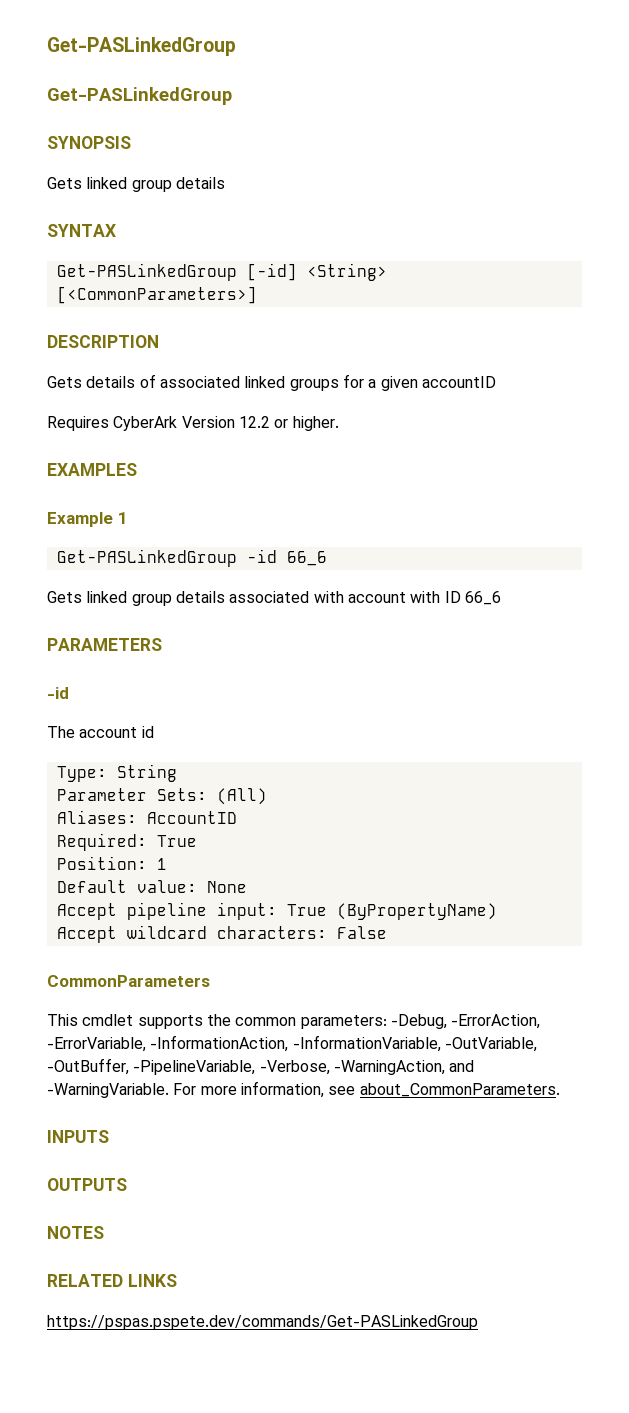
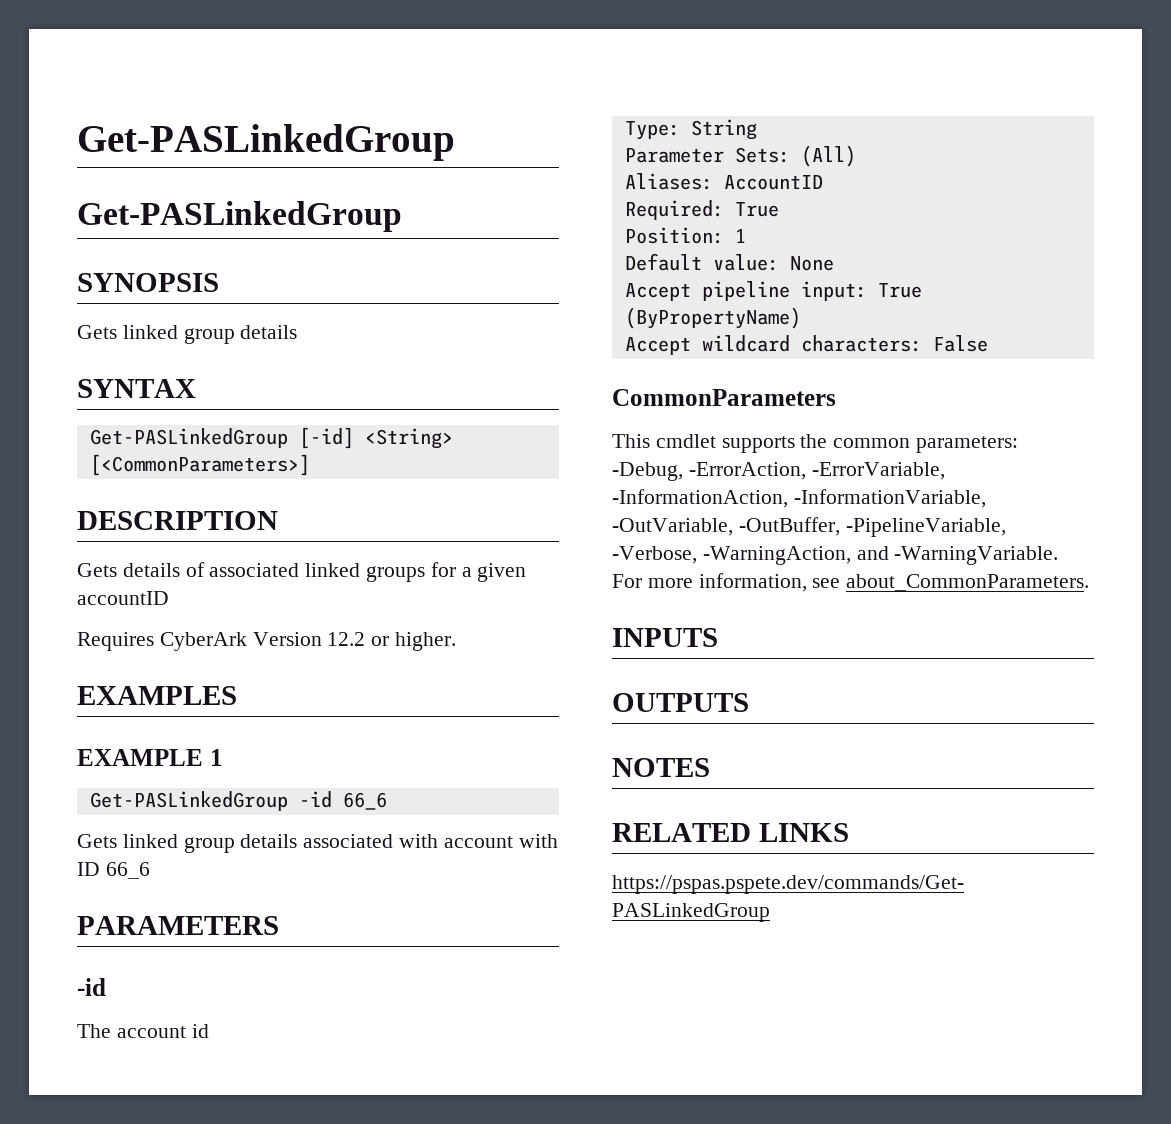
[47,512,113,527] Example -> [77,749,203,766] EXAMPLE

